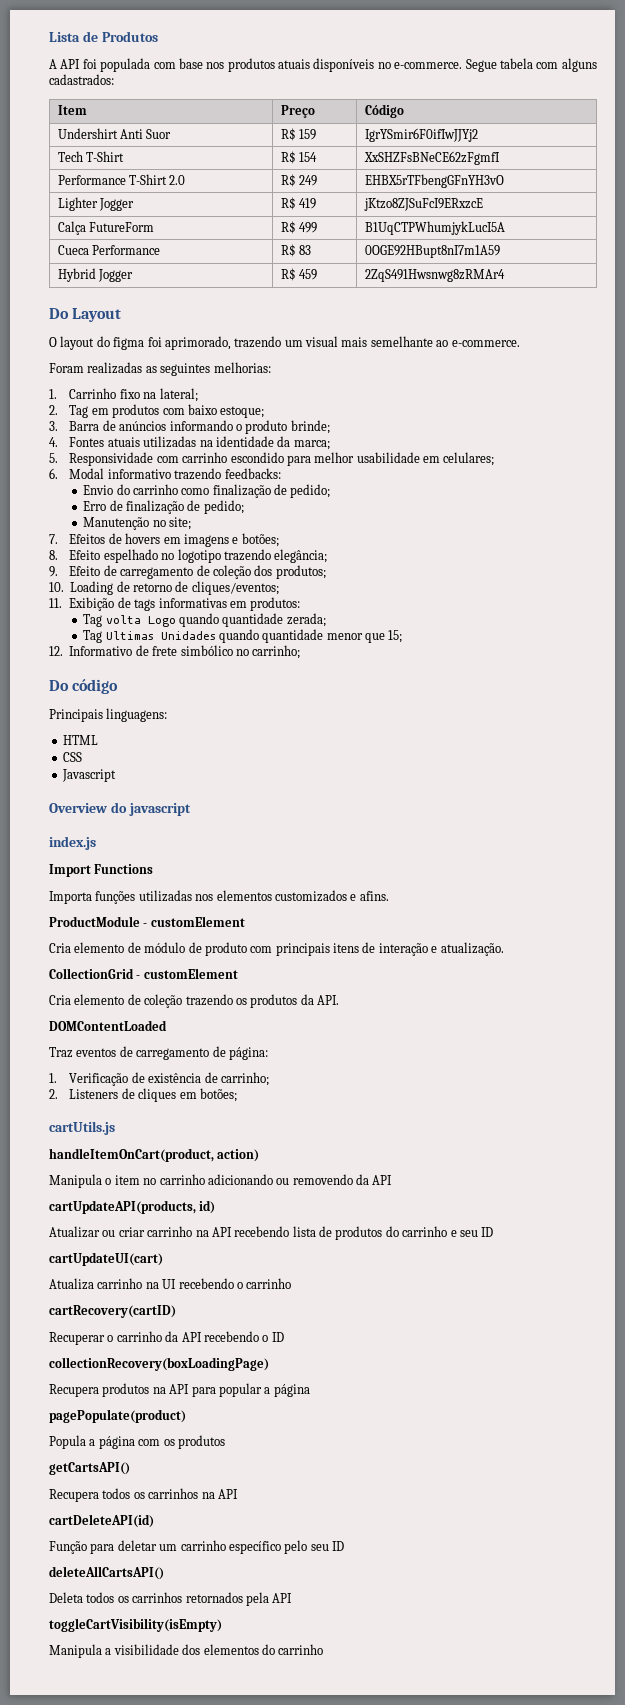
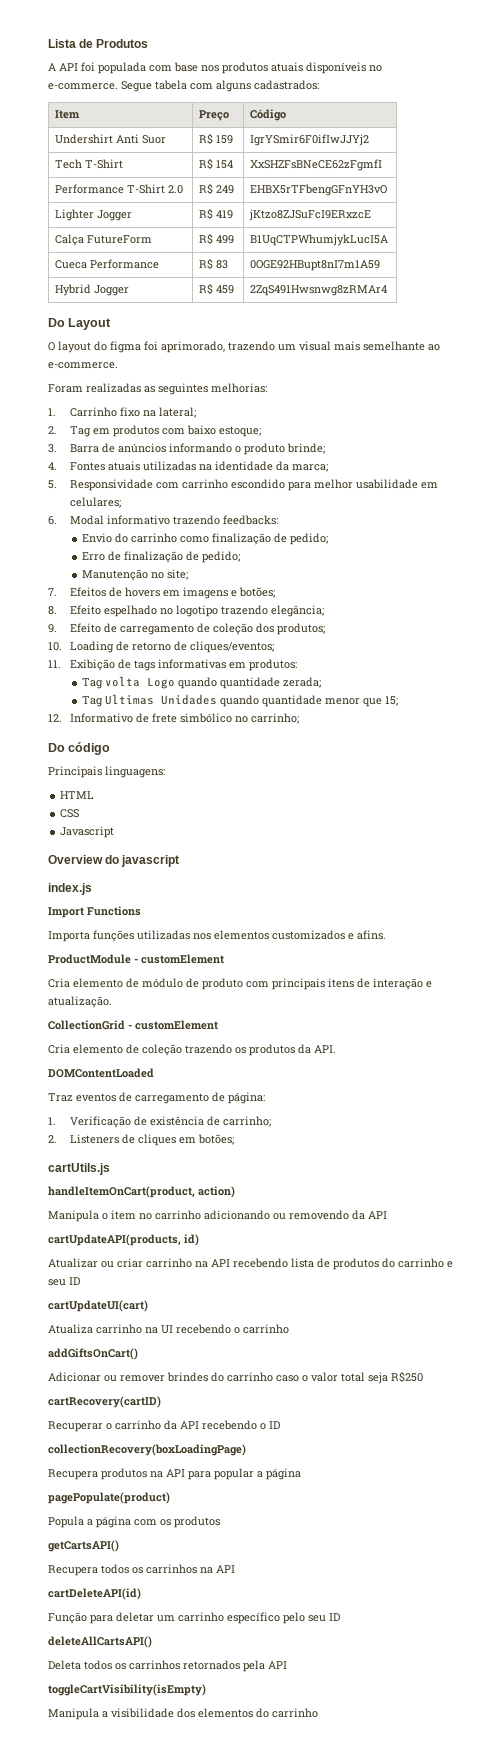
(292, 1283) none -> [48,1348,138,1360] [48,1371,423,1384] // addGiftsOnCart() // Adicionar ou remover brindes do carrinho caso o valor total seja R$250

